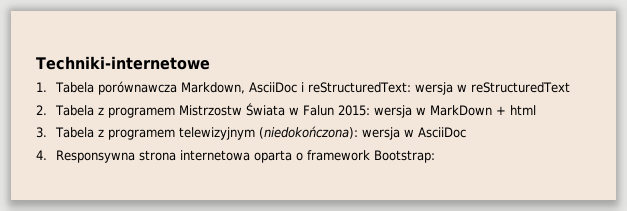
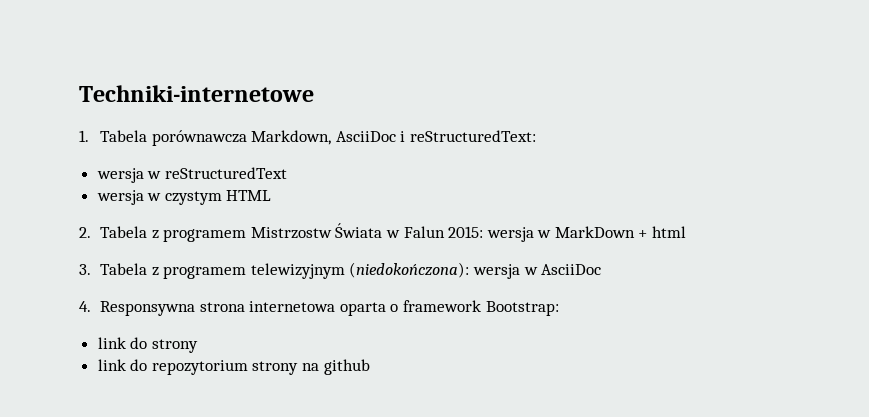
(411, 87) none -> (536, 136) //
(570, 87) none -> [96,190,272,205] // wersja w czystym HTML
(435, 156) none -> [97,337,198,353] [97,359,370,375] // link do strony // link do repozytorium strony na github

